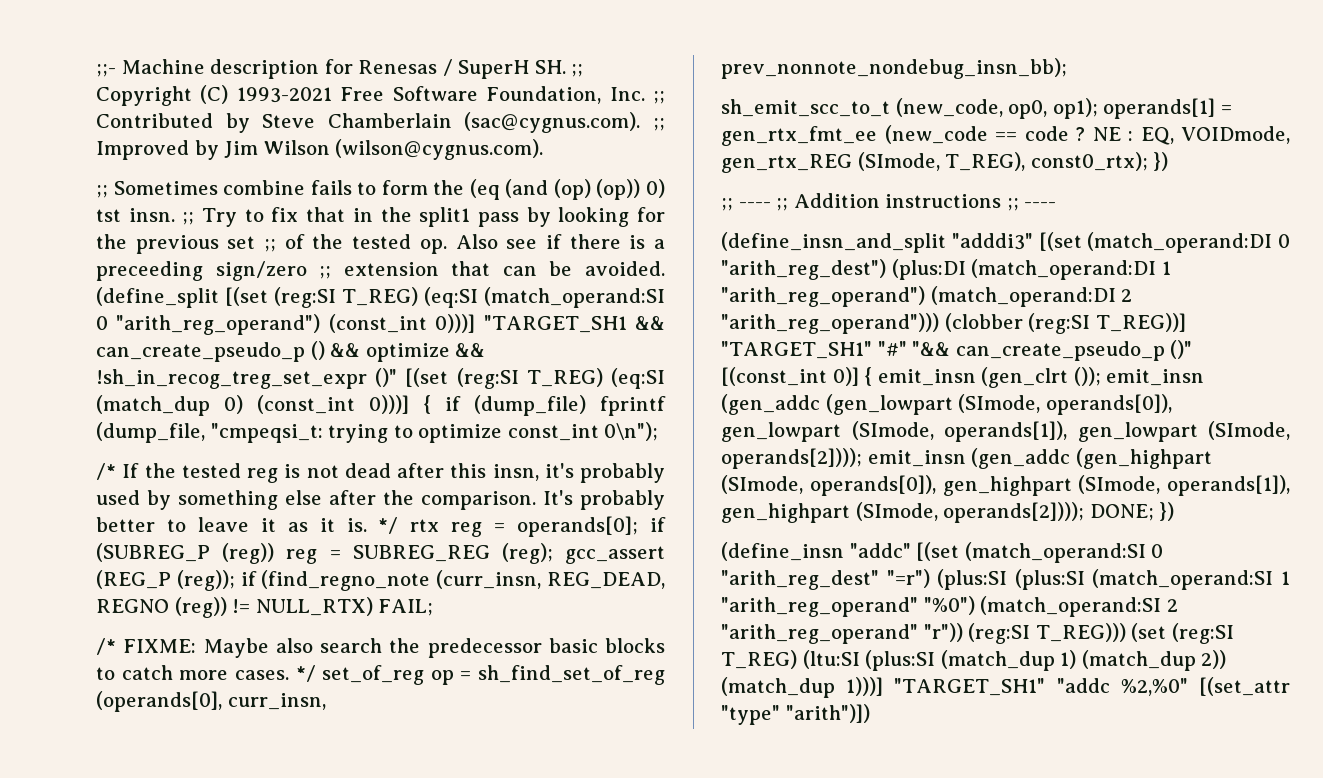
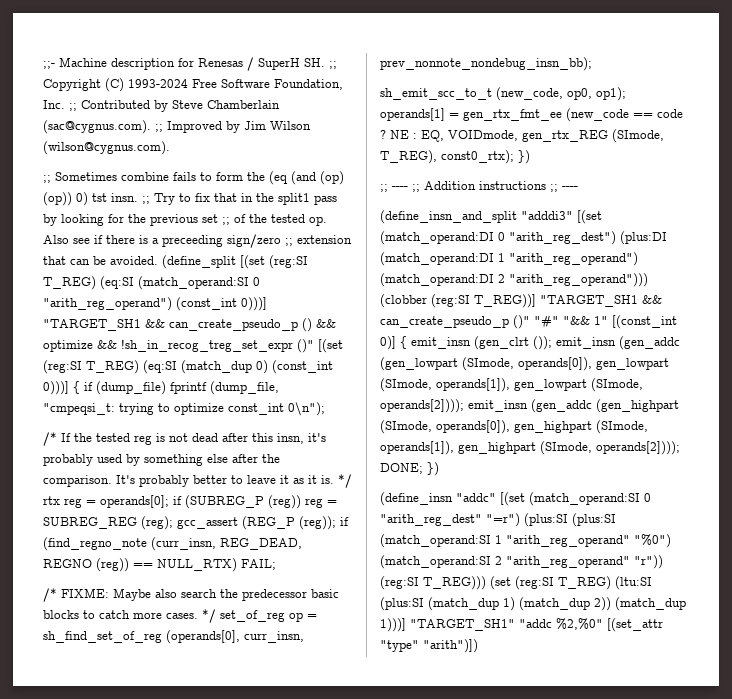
[236,87,332,103] 1993-2021 -> [128,79,188,88] 1993-2024
[232,599,251,613] != -> [133,563,153,568] ==
[721,340,1193,361] "TARGET_SH1" "#" "&& can_create_pseudo_p ()" -> [540,295,662,307] [380,315,608,329] "TARGET_SH1 && can_create_pseudo_p ()" "#" "&& 1"

